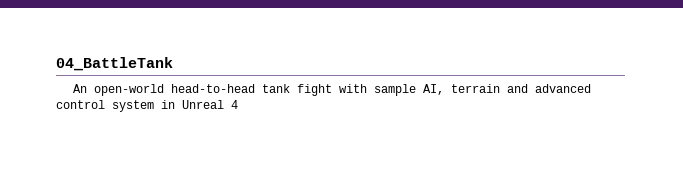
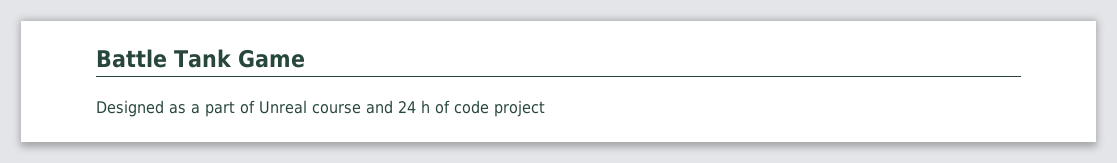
[56,57,173,71] [72,84,591,96] [56,100,238,112] 04_BattleTank // An open-world head-to-head tank fight with sample AI, terrain and advanced control system in Unreal 4 -> [96,49,305,68] [96,100,545,117] Battle Tank Game // Designed as a part of Unreal course and 24 h of code project

